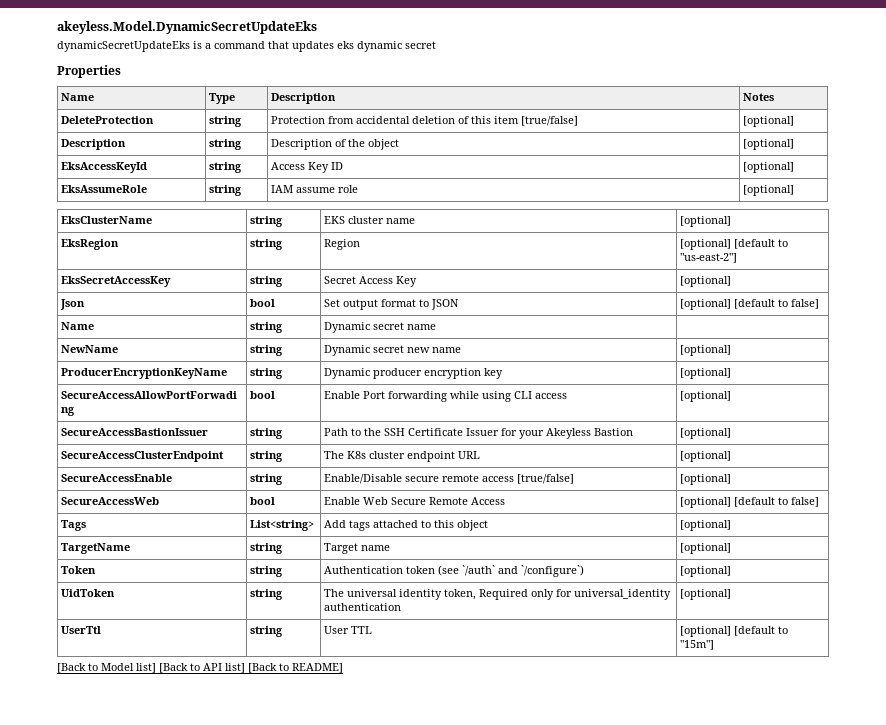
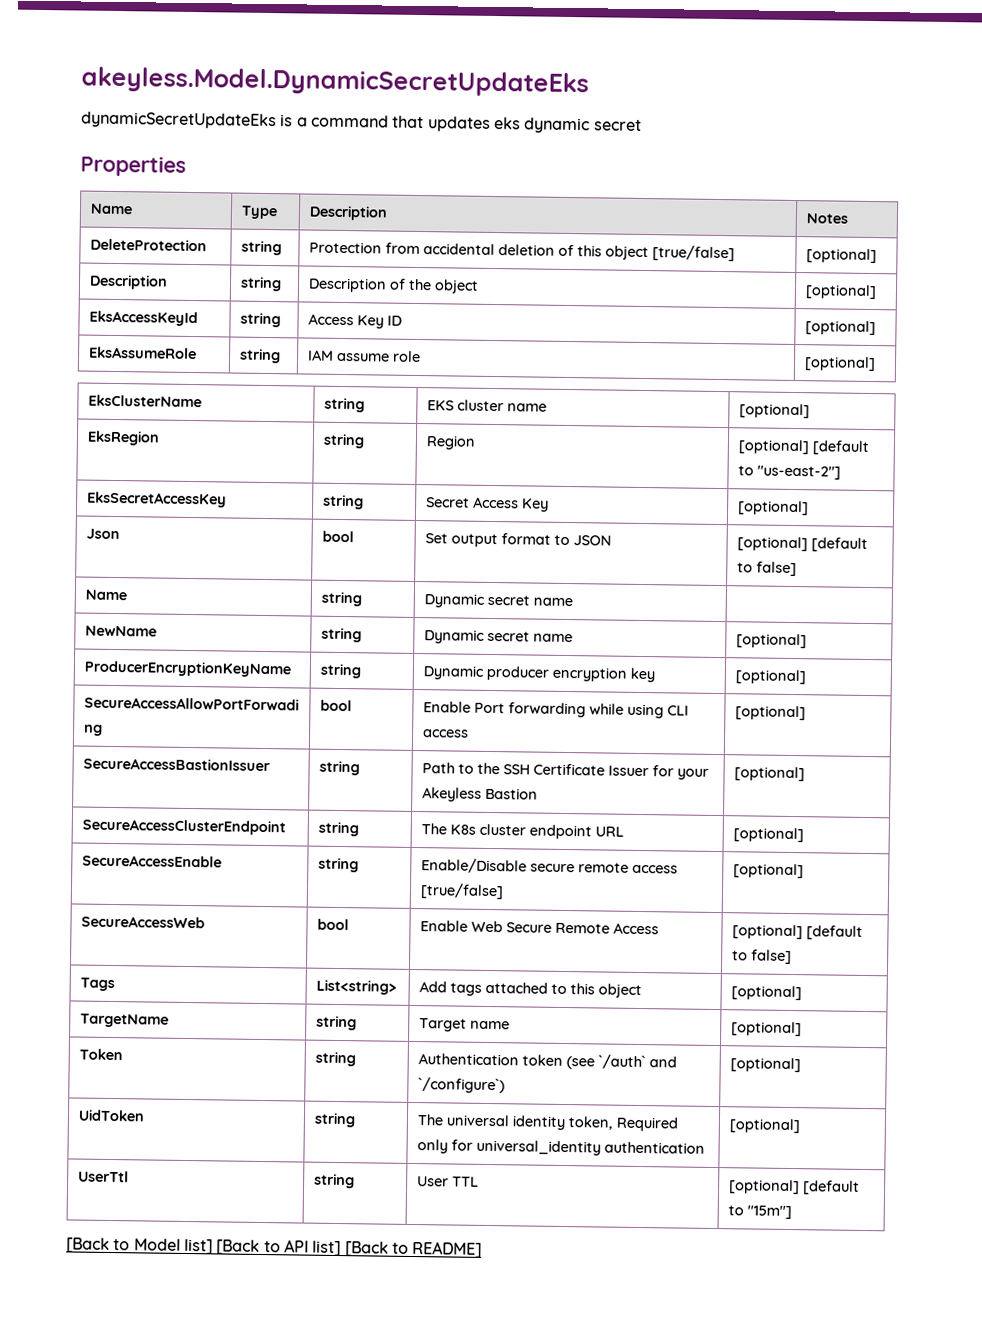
[494,116,520,124] item -> [604,245,649,261] object
[407,347,431,353] new -> (530, 636) none

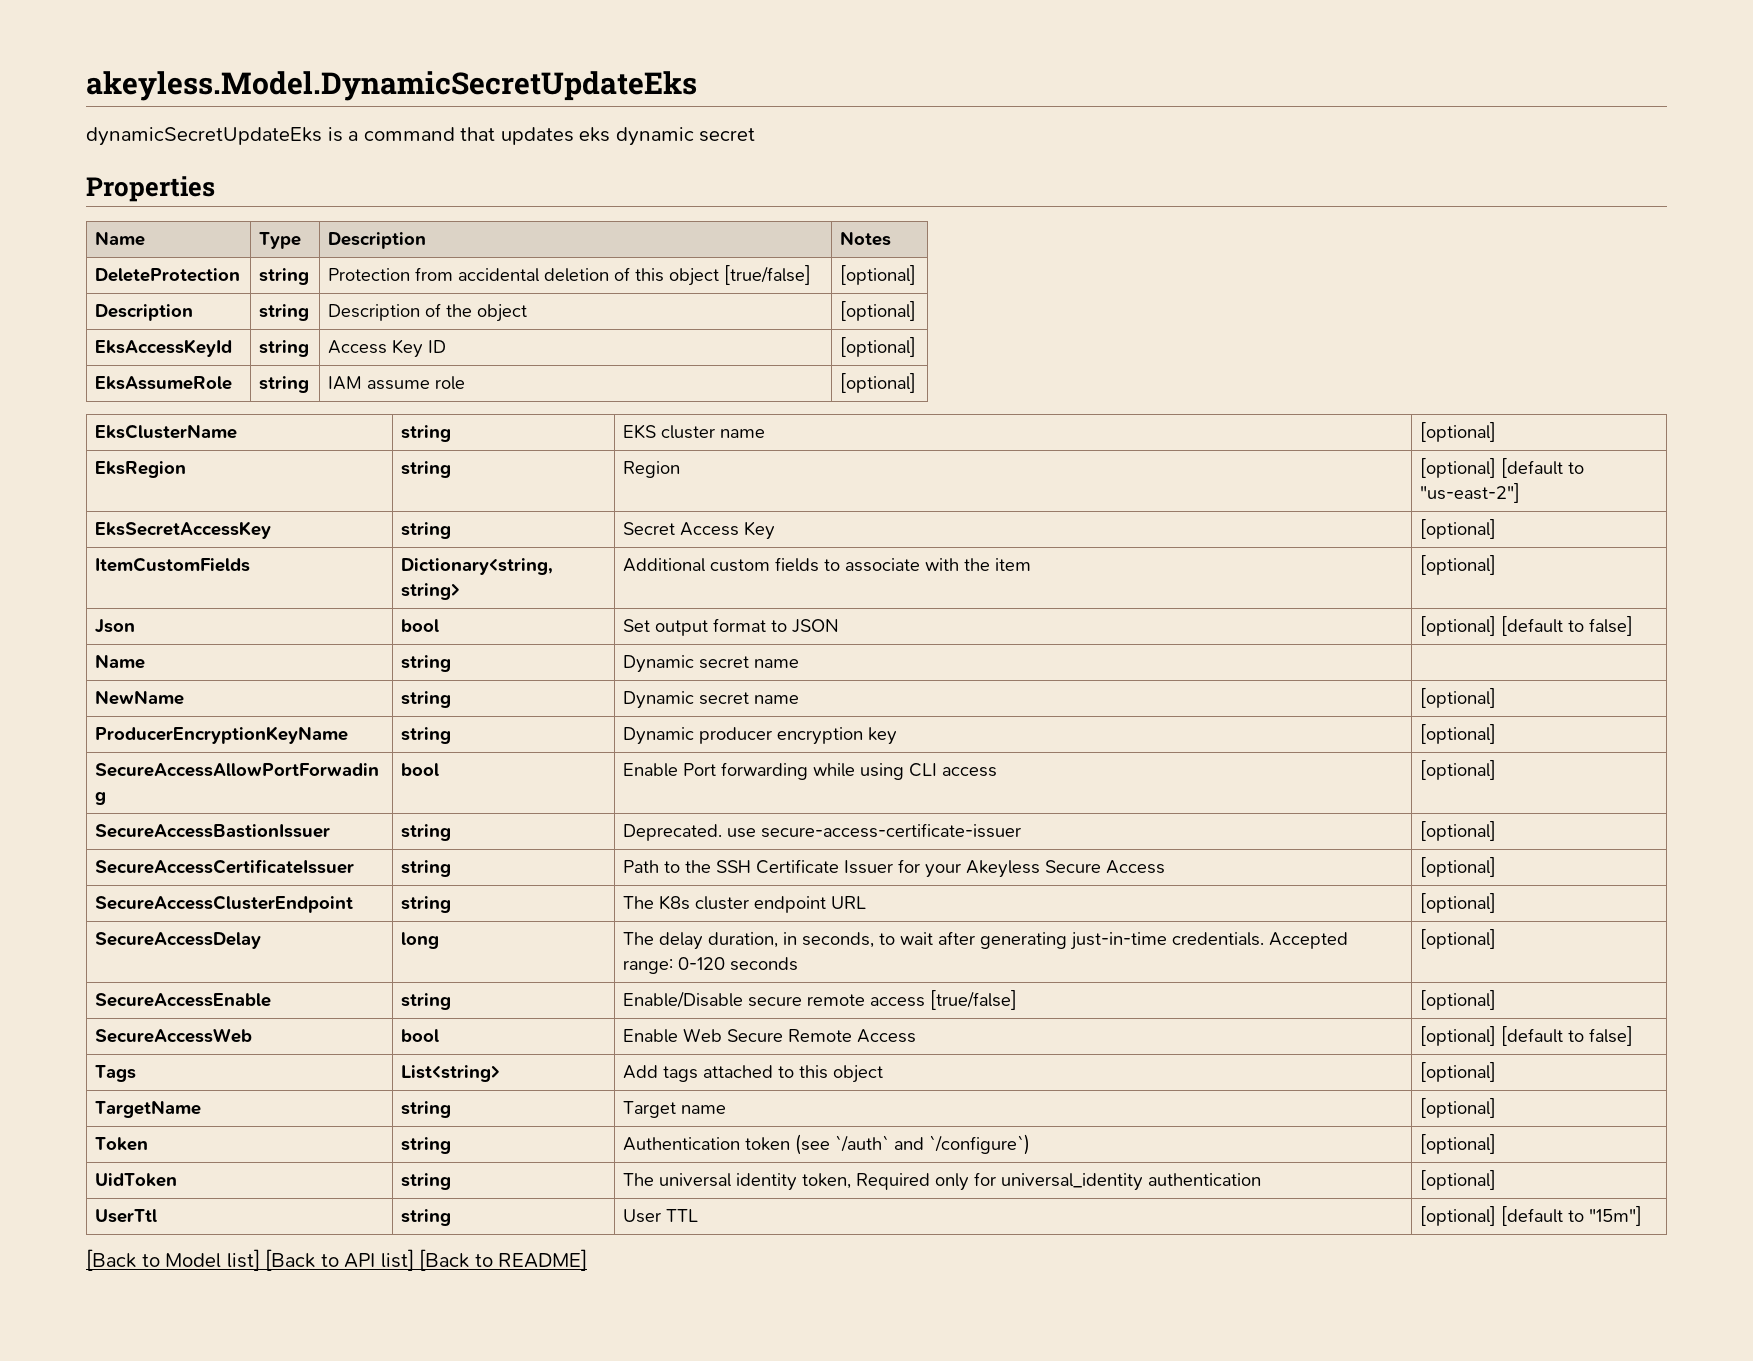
(809, 508) none -> [95,557,251,572] [401,558,554,575] [401,583,461,600] [623,557,1032,572] [1420,555,1497,575] // ItemCustomFields | Dictionary<string, string> | Additional custom fields to associate with the item | [optional]
(360, 768) none -> [623,823,1022,841] [1420,821,1497,841] [95,859,355,874] [401,860,452,877] | Deprecated. use secure-access-certificate-issuer | [optional] // SecureAccessCertificateIssuer | string
[484,787,538,800] Bastion -> [1045,860,1166,874] Secure Access
(804, 835) none -> [95,932,262,949] [401,932,440,949] [623,931,1349,950] [623,957,799,974] [1420,929,1497,949] // SecureAccessDelay | long | The delay duration, in seconds, to wait after generating just-in-time credentials. Accepted range: 0-120 seconds | [optional]

